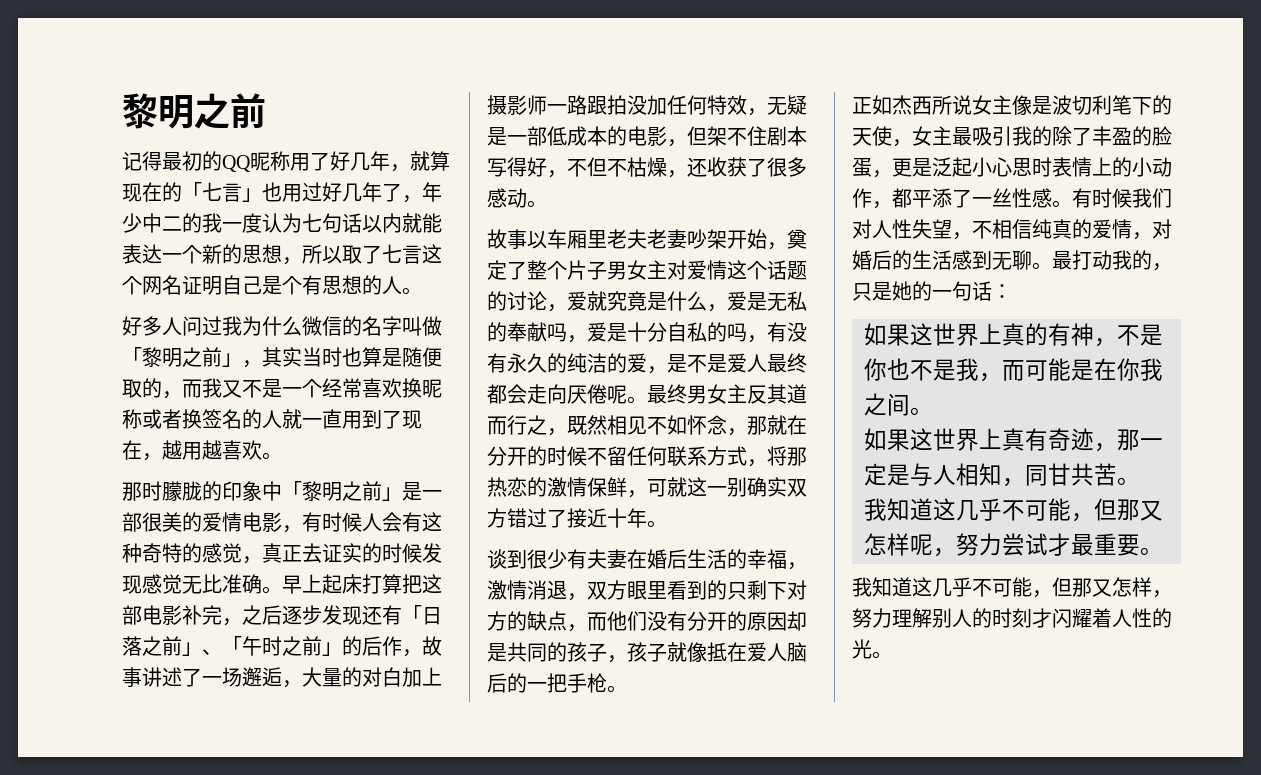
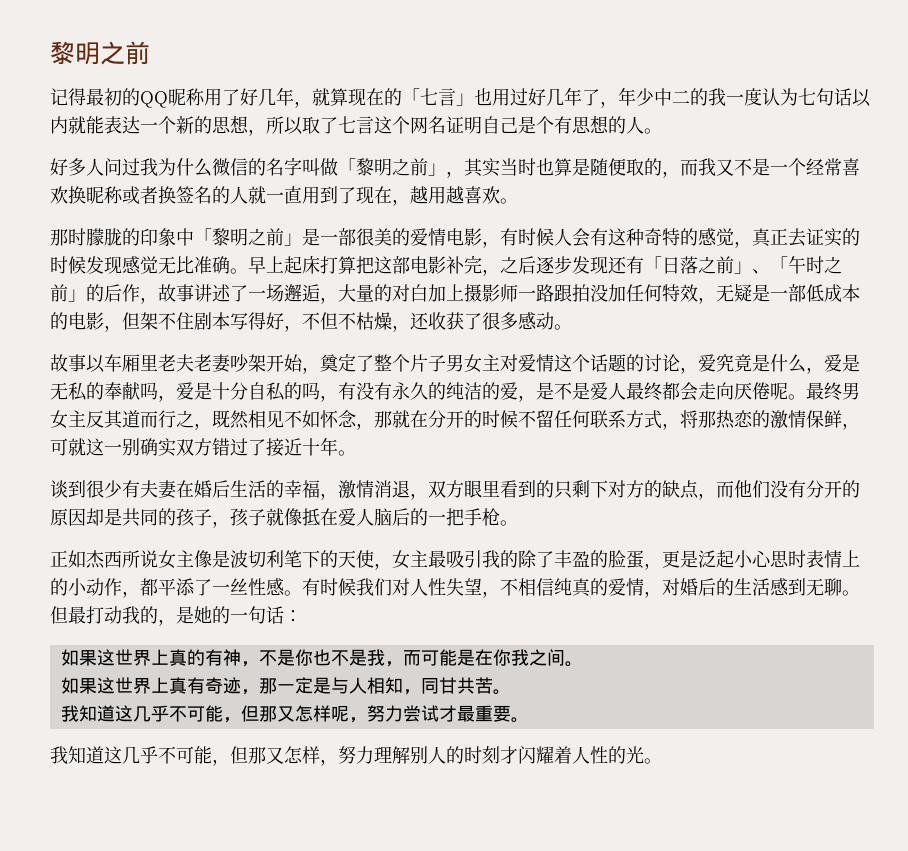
[587,291,607,311] 就 -> (716, 363) none
(1052, 266) none -> [50,606,68,624] 但
[852,283,872,301] 只 -> (176, 622) none

